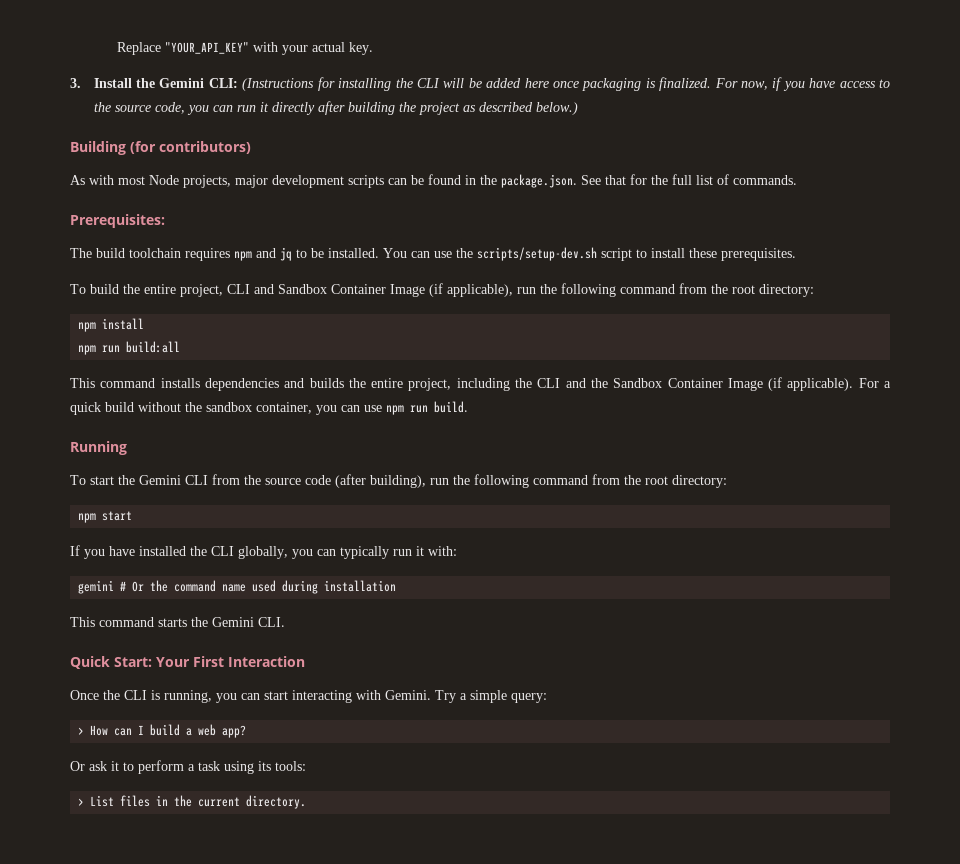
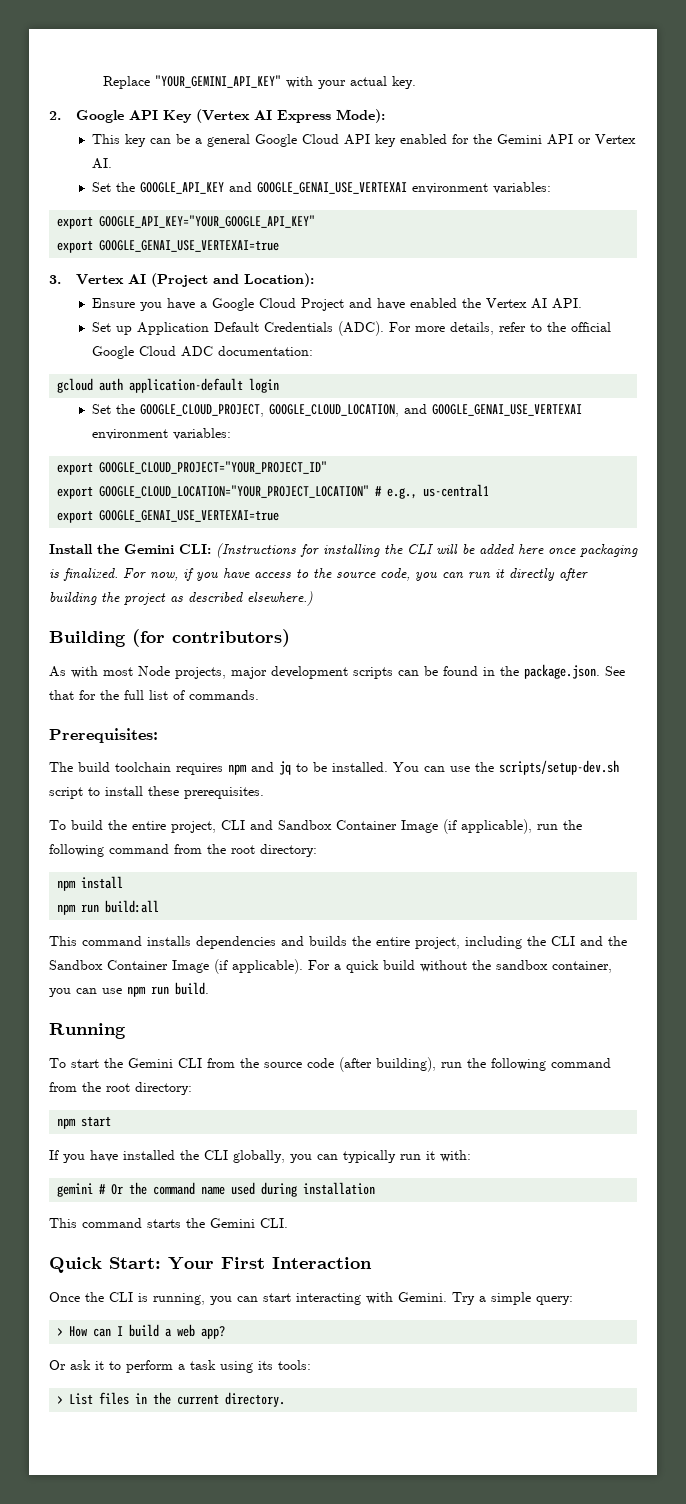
[165,42,250,54] "YOUR_API_KEY" -> [155,75,282,88] "YOUR_GEMINI_API_KEY"
[70,78,81,88] 3. -> [49,109,386,123] [91,134,636,147] [91,158,112,169] [91,182,551,194] [57,215,316,229] [57,240,280,253] [49,273,315,287] [91,298,582,311] [91,321,611,336] [91,346,313,359] [57,378,280,393] [91,404,582,417] [91,428,231,440] [57,461,328,475] [57,484,490,499] [57,510,280,523] 2. Google API Key (Vertex AI Express Mode): // This key can be a general Google Cloud API key enabled for the Gemini API or Vertex AI. // Set the GOOGLE_API_KEY and GOOGLE_GENAI_USE_VERTEXAI environment variables: // export GOOGLE_API_KEY="YOUR_GOOGLE_API_KEY" // export GOOGLE_GENAI_USE_VERTEXAI=true // 3. Vertex AI (Project and Location): // Ensure you have a Google Cloud Project and have enabled the Vertex AI API. // Set up Application Default Credentials (ADC). For more details, refer to the official Google Cloud ADC documentation: // gcloud auth application-default login // Set the GOOGLE_CLOUD_PROJECT, GOOGLE_CLOUD_LOCATION, and GOOGLE_GENAI_USE_VERTEXAI environment variables: // export GOOGLE_CLOUD_PROJECT="YOUR_PROJECT_ID" // export GOOGLE_CLOUD_LOCATION="YOUR_PROJECT_LOCATION" # e.g., us-central1 // export GOOGLE_GENAI_USE_VERTEXAI=true //
[535,102,578,115] below.) -> [247,591,313,606] elsewhere.)

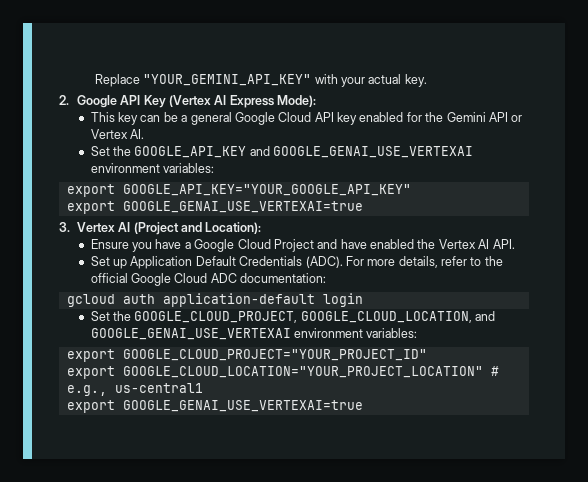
[49,543,638,558] [49,568,588,581] [49,591,313,606] [49,629,290,647] [49,664,625,679] [49,690,259,700] [49,728,158,743] [49,760,619,775] [49,786,264,799] [49,819,582,834] [49,844,317,857] [57,876,124,891] [57,900,160,915] [49,936,627,949] [49,959,612,974] [49,982,209,997] [49,1023,126,1039] [49,1057,611,1072] [49,1082,192,1095] [57,1116,112,1129] [49,1150,471,1163] [57,1182,376,1197] [49,1218,288,1228] [49,1257,372,1273] [49,1292,573,1305] [57,1324,226,1339] [49,1360,311,1373] [57,1392,286,1407] // Install the Gemini CLI: (Instructions for installing the CLI will be added here once packaging is finalized. For now, if you have access to the source code, you can run it directly after building the project as described elsewhere.) // Building (for contributors) // As with most Node projects, major development scripts can be found in the package.json. See that for the full list of commands. // Prerequisites: // The build toolchain requires npm and jq to be installed. You can use the scripts/setup-dev.sh script to install these prerequisites. // To build the entire project, CLI and Sandbox Container Image (if applicable), run the following command from the root directory: // npm install // npm run build:all // This command installs dependencies and builds the entire project, including the CLI and the Sandbox Container Image (if applicable). For a quick build without the sandbox container, you can use npm run build. // Running // To start the Gemini CLI from the source code (after building), run the following command from the root directory: // npm start // If you have installed the CLI globally, you can typically run it with: // gemini # Or the command name used during installation // This command starts the Gemini CLI. // Quick Start: Your First Interaction // Once the CLI is running, you can start interacting with Gemini. Try a simple query: // > How can I build a web app? // Or ask it to perform a task using its tools: // > List files in the current directory. -> (363, 406) none

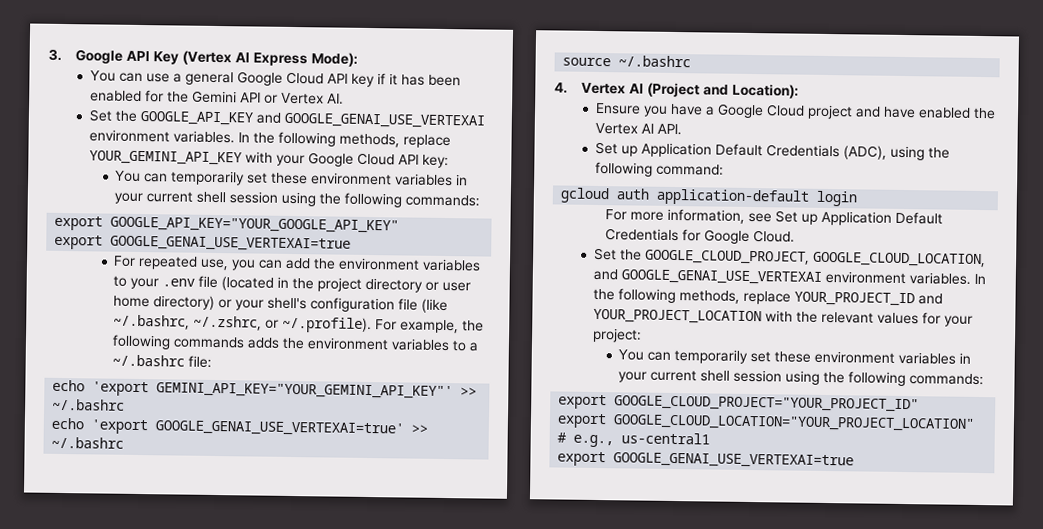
[94,74,427,87] [59,95,69,105] Replace "YOUR_GEMINI_API_KEY" with your actual key. // 2. -> [48,48,62,61] 3.
[90,112,178,125] This key can be -> [89,70,170,83] You can use
(358, 118) none -> [376,73,461,87] if it has been
[163,163,215,173] [66,184,411,197] [66,201,363,214] [59,222,70,232] variables: // export GOOGLE_API_KEY="YOUR_GOOGLE_API_KEY" // export GOOGLE_GENAI_USE_VERTEXAI=true // 3. -> [172,130,451,149] [88,150,449,169] [115,170,469,187] [114,191,481,208] [54,215,400,234] [54,234,352,252] [113,255,482,272] [113,275,472,293] [113,295,449,314] [113,314,485,334] [112,334,479,352] [112,354,213,368] [52,379,478,400] [52,398,126,411] [51,417,429,437] [51,436,125,449] [562,55,692,68] [554,82,568,94] variables. In the following methods, replace YOUR_GEMINI_API_KEY with your Google Cloud API key: // You can temporarily set these environment variables in your current shell session using the following commands: // export GOOGLE_API_KEY="YOUR_GOOGLE_API_KEY" // export GOOGLE_GENAI_USE_VERTEXAI=true // For repeated use, you can add the environment variables to your .env file (located in the project directory or user home directory) or your shell's configuration file (like ~/.bashrc, ~/.zshrc, or ~/.profile). For example, the following commands adds the environment variables to a ~/.bashrc file: // echo 'export GEMINI_API_KEY="YOUR_GEMINI_API_KEY"' >> ~/.bashrc // echo 'export GOOGLE_GENAI_USE_VERTEXAI=true' >> ~/.bashrc // source ~/.bashrc // 4.
[273,239,314,252] Project -> [806,104,853,120] project
[305,256,503,268] [90,273,327,286] [66,293,363,307] (ADC). For more details, refer to the official Google Cloud ADC documentation: // gcloud auth application-default login -> [842,145,950,161] [594,161,724,177] [560,187,858,207] [605,208,944,226] [605,228,796,244] (ADC), using the following command: // gcloud auth application-default login // For more information, see Set up Application Default Credentials for Google Cloud.
[366,328,418,338] variables: -> [908,272,986,285] [592,288,943,307] [592,308,973,327] [591,327,642,343] [618,349,972,365] [618,369,985,387] variables. In the following methods, replace YOUR_PROJECT_ID and YOUR_PROJECT_LOCATION with the relevant values for your project: // You can temporarily set these environment variables in your current shell session using the following commands:

